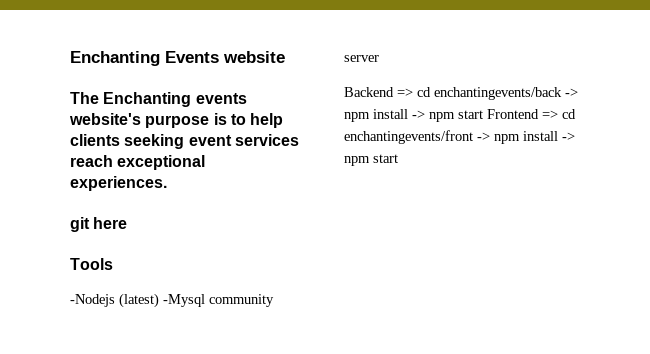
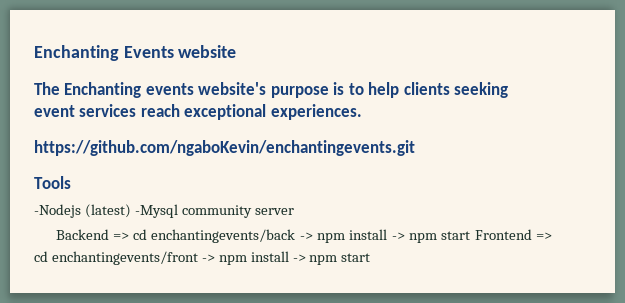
[70,217,128,232] git here -> [34,140,415,156] https://github.com/ngaboKevin/enchantingevents.git

